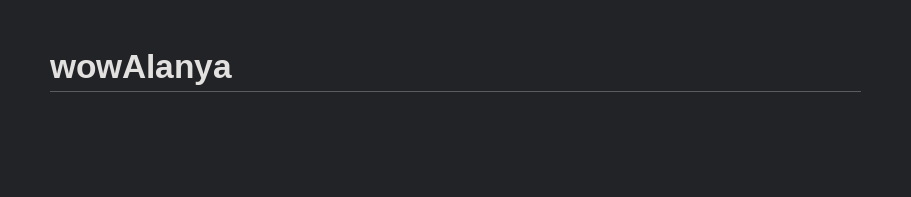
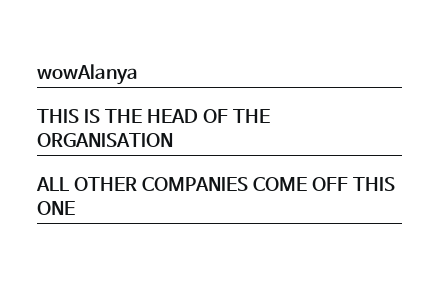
(232, 69) none -> [37,109,270,123] [37,133,173,147] [36,177,395,191] [37,201,75,215] // THIS IS THE HEAD OF THE ORGANISATION // ALL OTHER COMPANIES COME OFF THIS ONE

